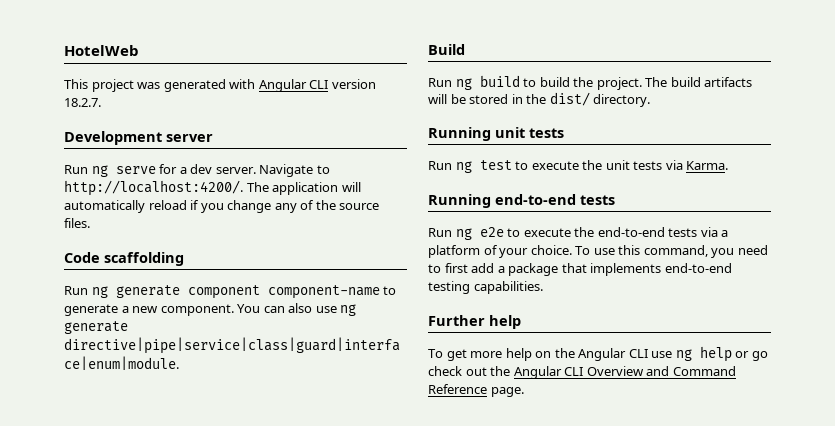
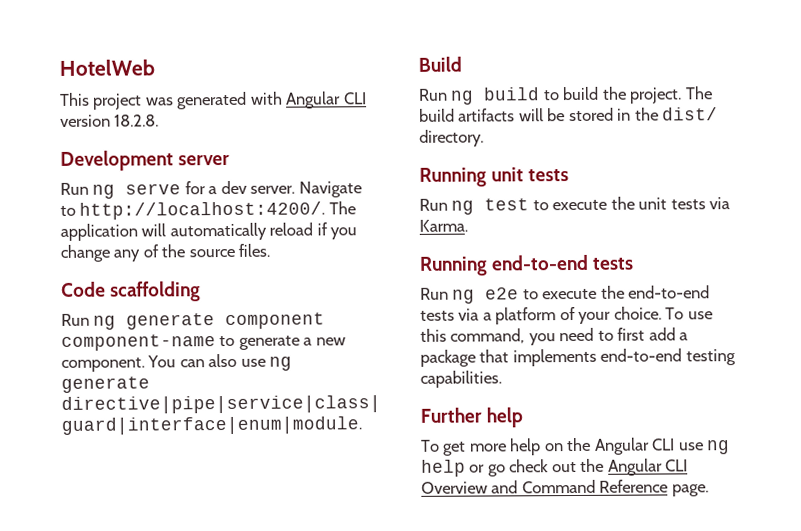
[64,98,101,107] 18.2.7. -> [114,114,160,127] 18.2.8.

